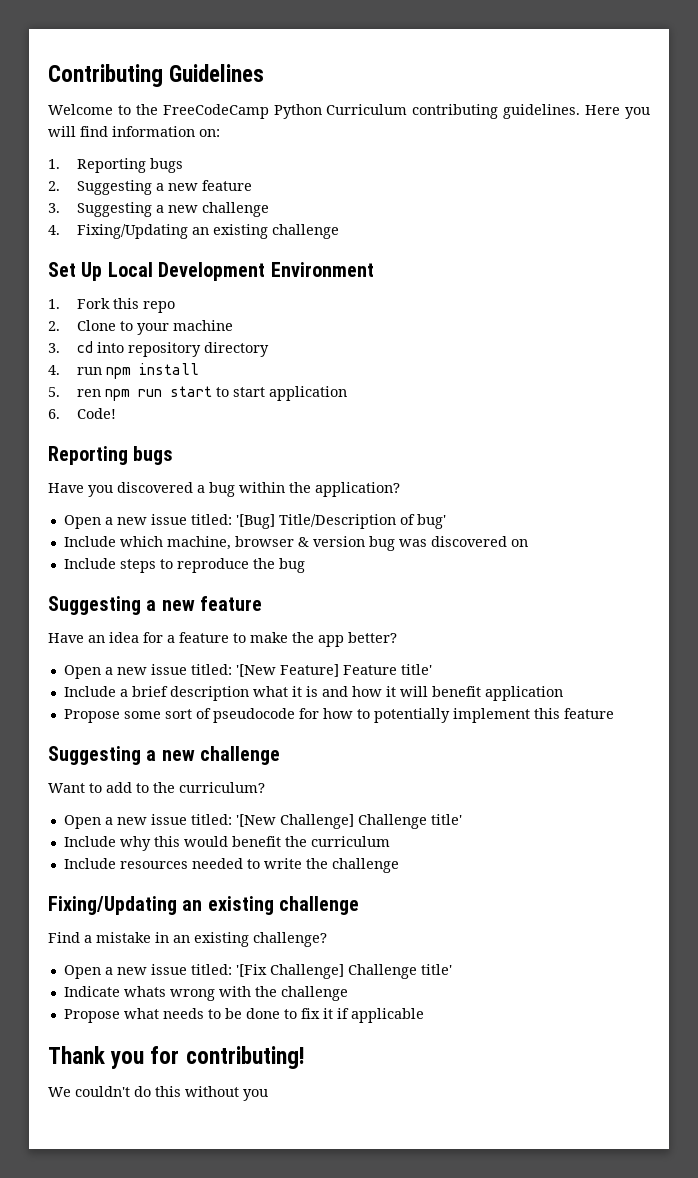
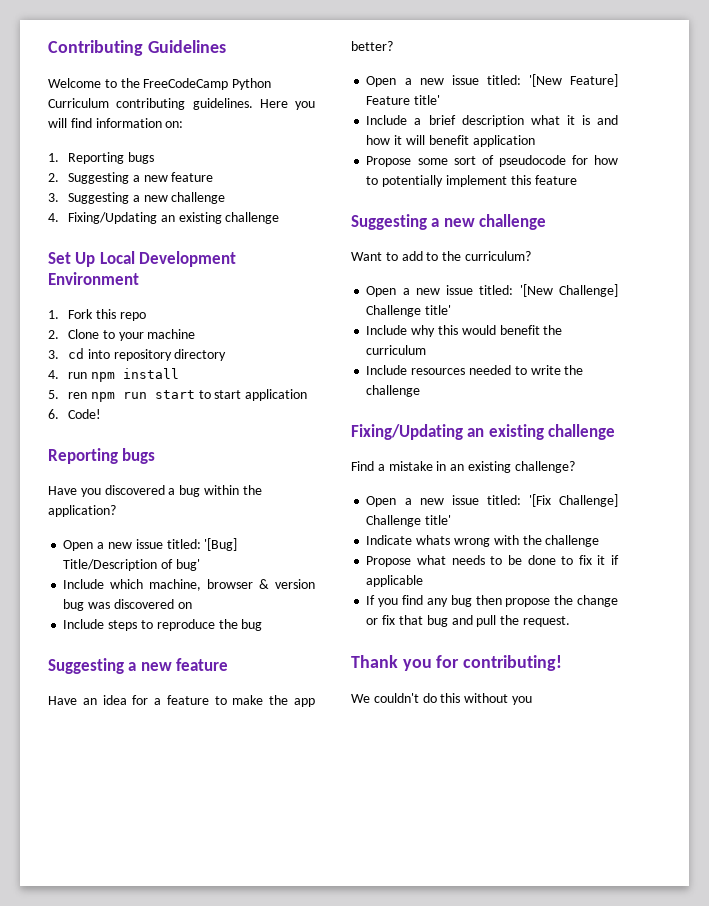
(424, 1015) none -> [366,595,618,607] [366,615,570,627] // If you find any bug then propose the change or fix that bug and pull the request.

